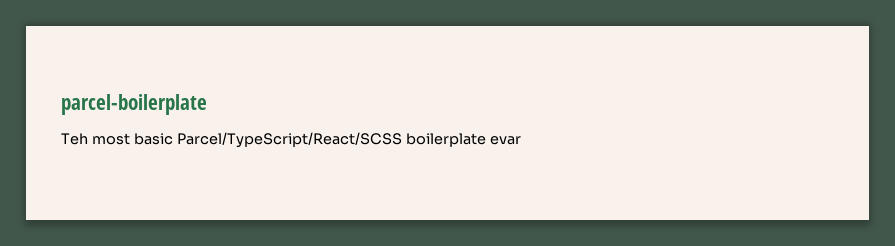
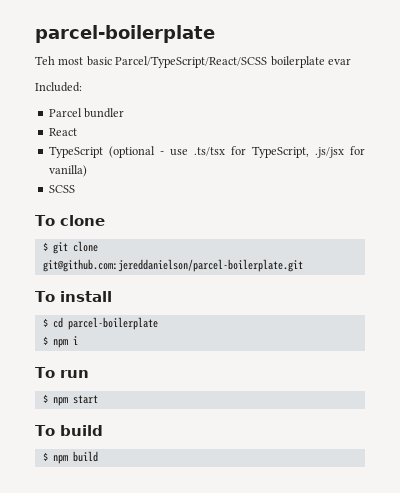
(521, 140) none -> [35,82,82,92] [48,108,125,118] [48,128,77,136] [48,146,365,158] [48,165,87,177] [48,185,75,193] [35,215,105,226] [42,241,98,254] [42,259,303,272] [35,291,112,302] [42,317,158,330] [42,336,78,348] [35,367,89,378] [42,394,98,406] [35,425,103,436] [42,451,98,464] // Included: // Parcel bundler // React // TypeScript (optional - use .ts/tsx for TypeScript, .js/jsx for vanilla) // SCSS // To clone // $ git clone git@github.com:jereddanielson/parcel-boilerplate.git // To install // $ cd parcel-boilerplate // $ npm i // To run // $ npm start // To build // $ npm build

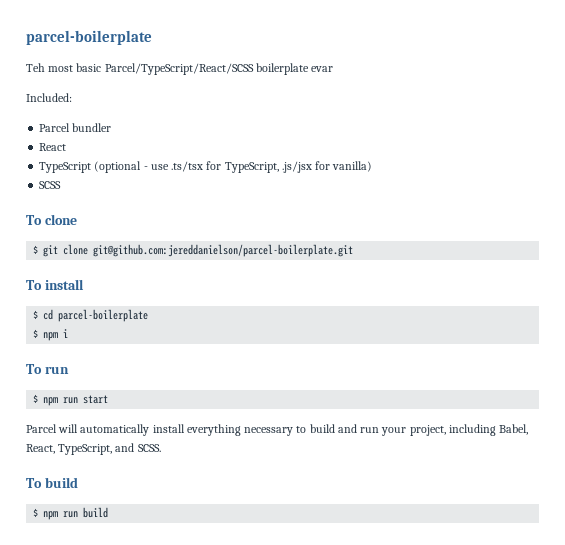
(68, 401) none -> [63,397,79,404] run
(98, 399) none -> [26,424,529,436] [26,443,161,455] // Parcel will automatically install everything necessary to build and run your project, including Babel, React, TypeScript, and SCSS.
(68, 459) none -> [63,511,79,518] run

